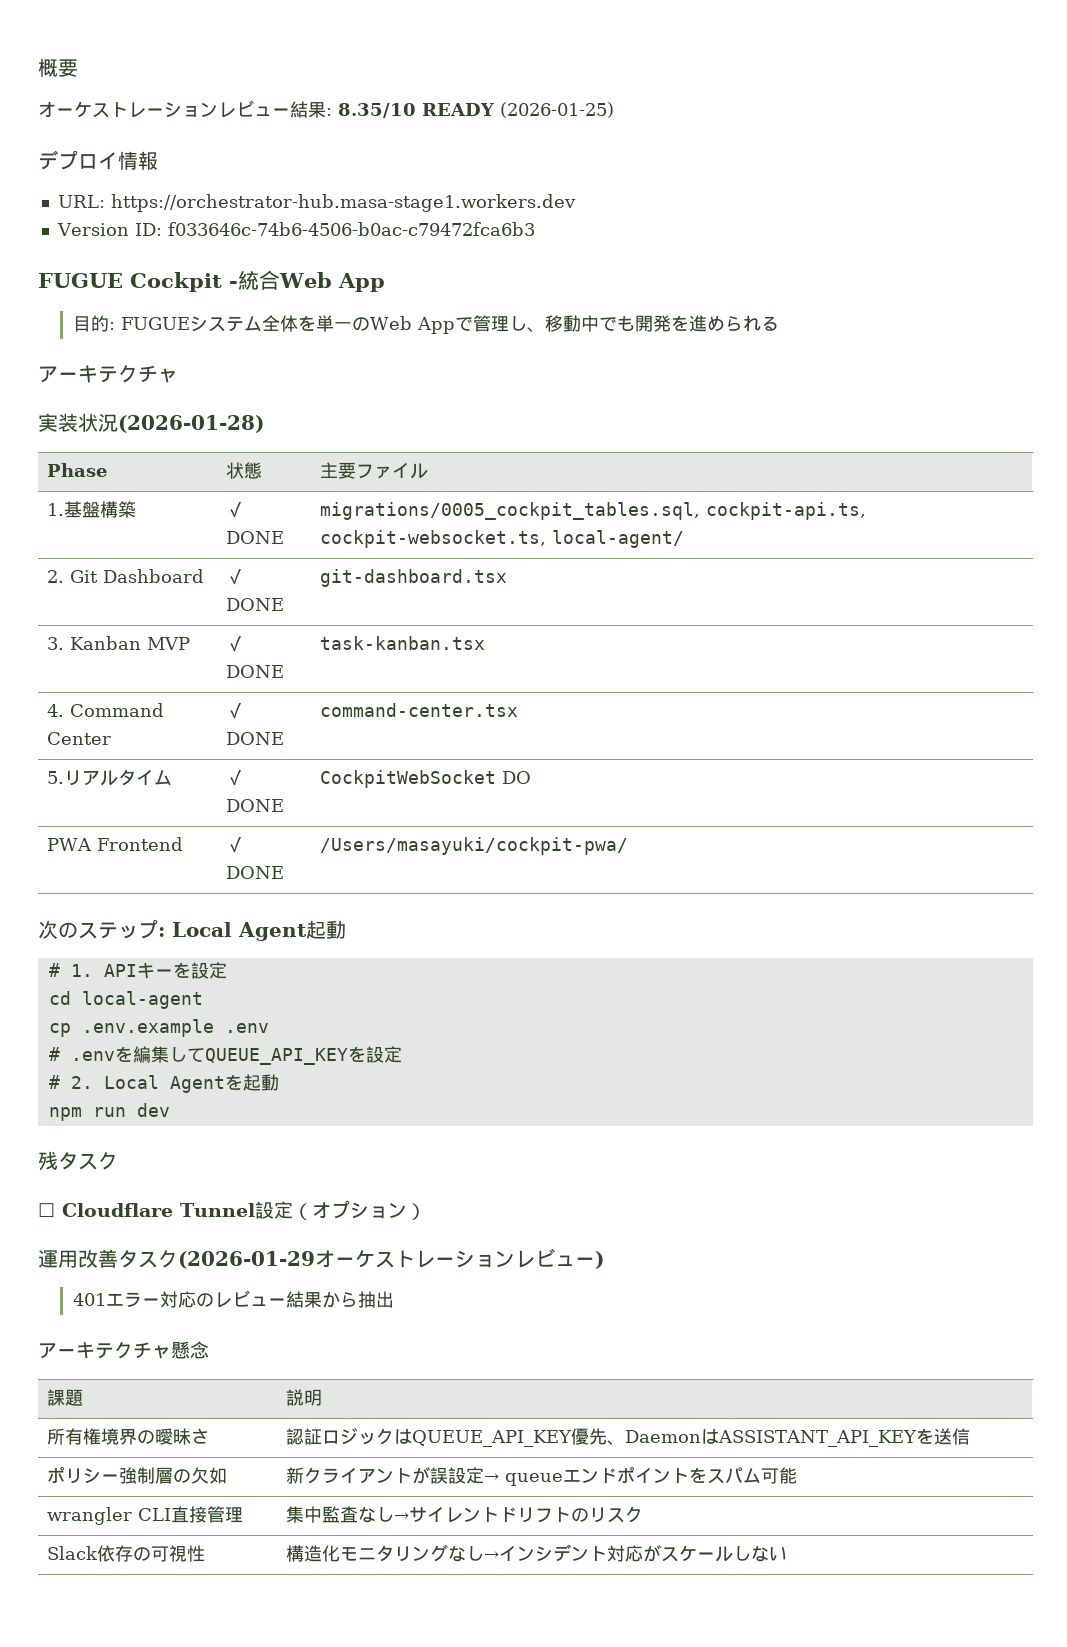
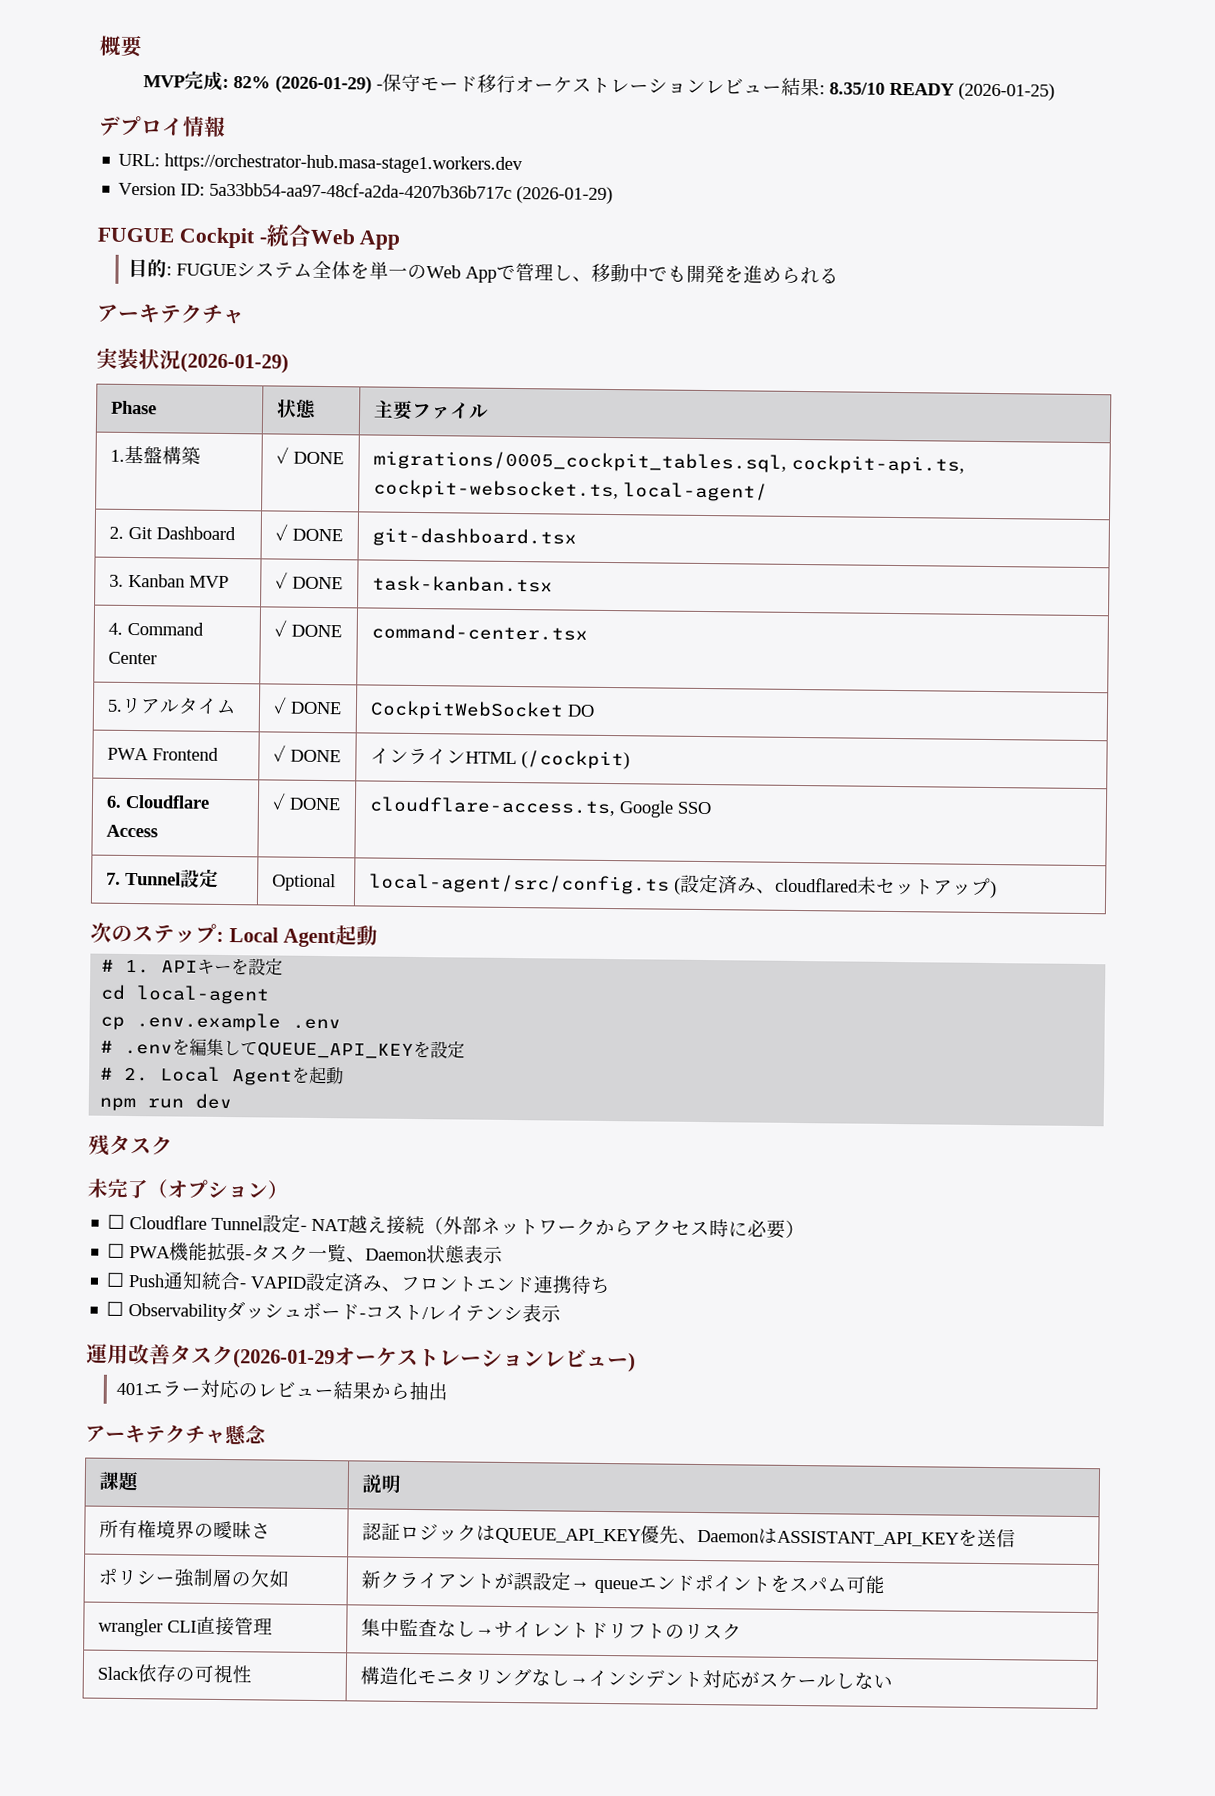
(78, 68) none -> [142,70,516,94] MVP完成: 82% (2026-01-29) -保守モード移行
[167,222,535,236] f033646c-74b6-4506-b0ac-c79472fca6b3 -> [209,181,614,205] 5a33bb54-aa97-48cf-a2da-4207b36b717c (2026-01-29)
[118,415,264,433] (2026-01-28) -> [180,352,289,374] (2026-01-29)
[320,837,629,855] /Users/masayuki/cockpit-pwa/ -> [369,747,630,770] [105,794,210,809] [105,824,158,838] [271,792,341,811] [368,796,712,818] [105,868,219,888] [271,873,336,892] [368,873,997,899] インラインHTML (/cockpit) // 6. Cloudflare Access | ✓ DONE | cloudflare-access.ts, Google SSO // 7. Tunnel設定 | Optional | local-agent/src/config.ts (設定済み、cloudflared未セットアップ)
[38,1201,293,1219] ☐ Cloudflare Tunnel設定 -> [87,1178,149,1199] 未完了
(426, 1211) none -> [107,1213,806,1239] [107,1242,504,1264] [106,1271,612,1295] [106,1301,562,1323] // ☐ Cloudflare Tunnel設定- NAT越え接続（外部ネットワークからアクセス時に必要） // ☐ PWA機能拡張-タスク一覧、Daemon状態表示 // ☐ Push通知統合- VAPID設定済み、フロントエンド連携待ち // ☐ Observabilityダッシュボード-コスト/レイテンシ表示

